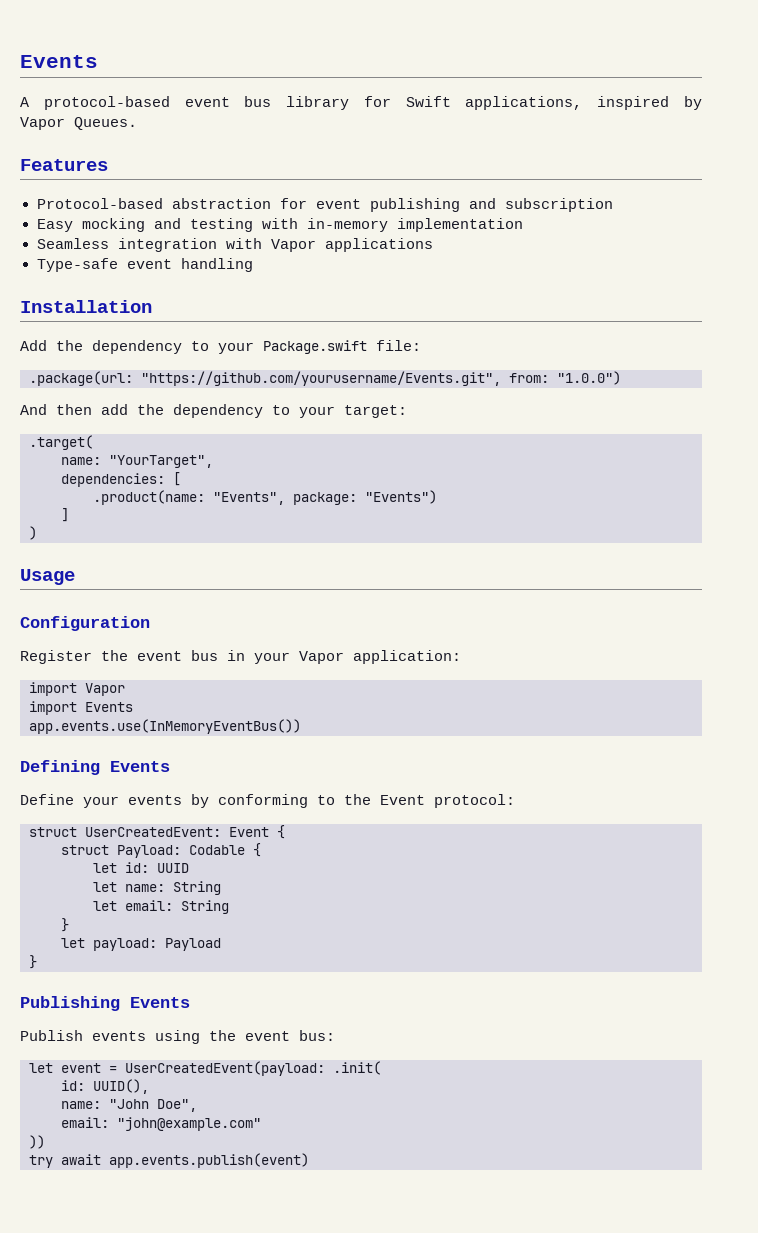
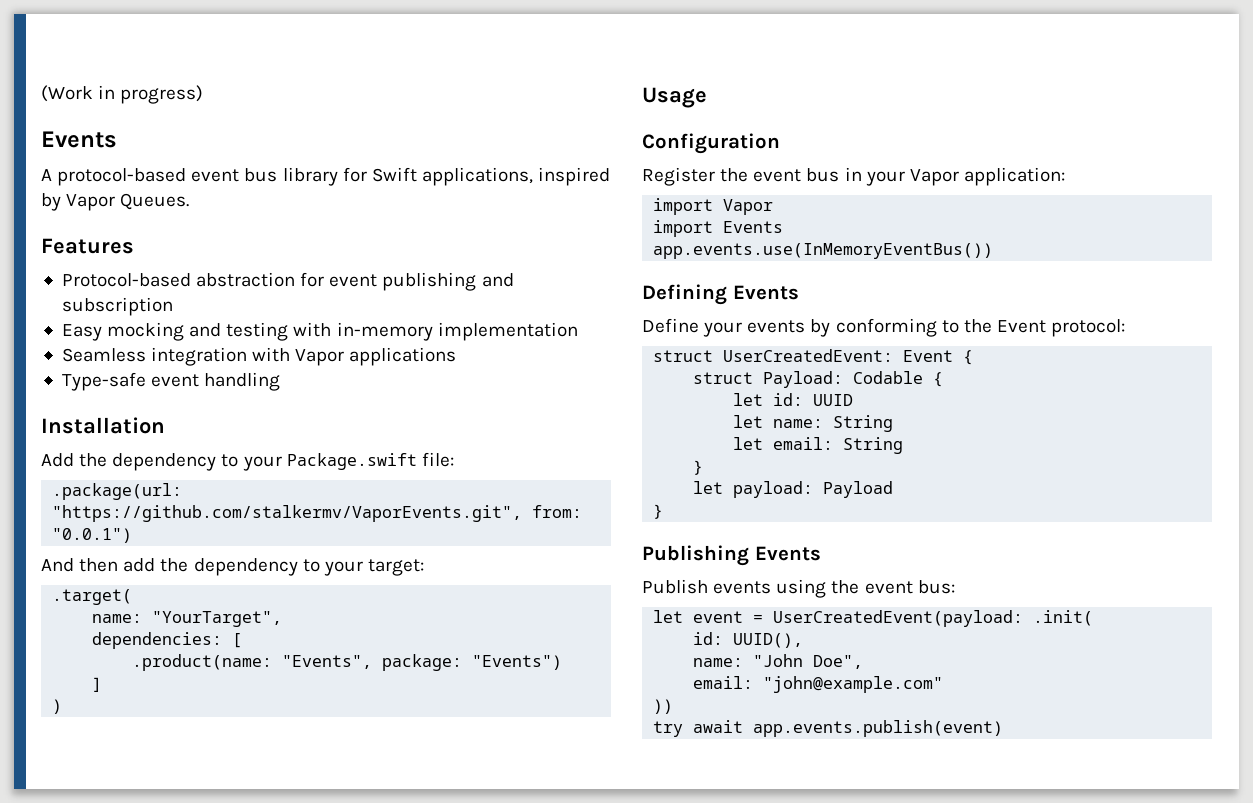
(20, 61) none -> [41,85,204,104] (Work in progress) //
[141,371,621,386] "https://github.com/yourusername/Events.git", from: "1.0.0") -> [52,505,583,522] [52,528,133,543] "https://github.com/stalkermv/VaporEvents.git", from: "0.0.1")

